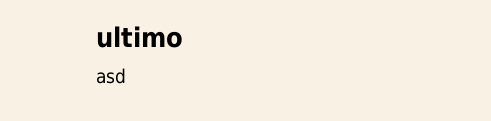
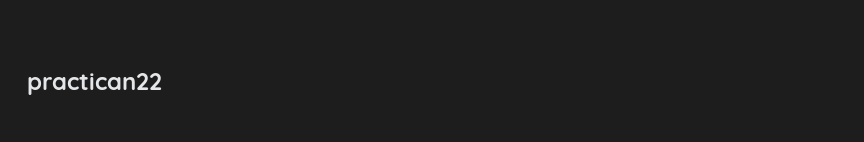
[96,26,183,48] [96,68,126,84] ultimo // asd -> [27,73,162,95] practican22

